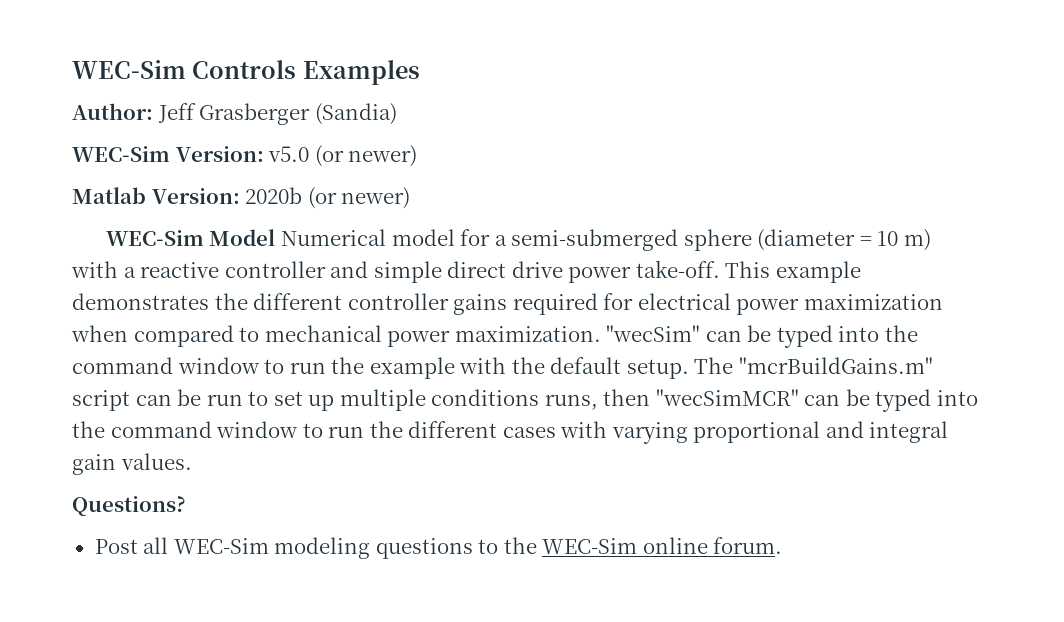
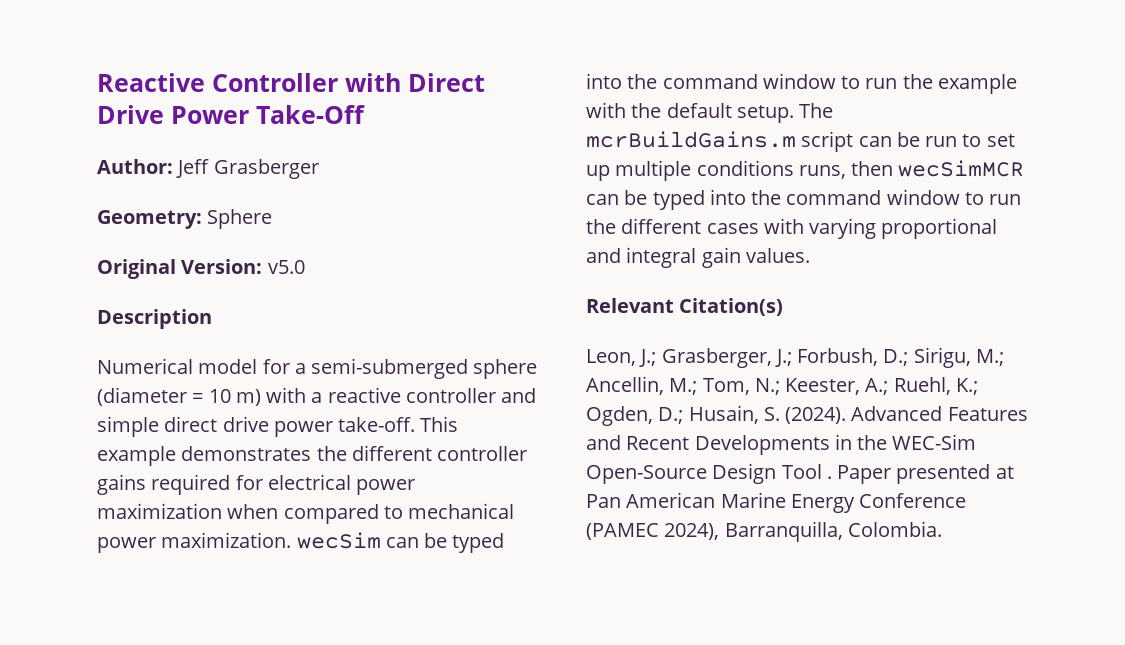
[72,60,420,85] WEC-Sim Controls Examples -> [97,73,485,92] [97,105,365,124] Reactive Controller with Direct Drive Power Take-Off
[314,103,397,125] [72,146,170,162] (Sandia) // WEC-Sim -> [97,209,273,229] [97,259,176,279] // Geometry: Sphere // Original
[314,145,418,167] [72,187,411,209] [105,229,276,246] (or newer) // Matlab Version: 2020b (or newer) // WEC-Sim Model -> [97,309,212,329] // Description //
[606,325,701,342] "wecSim" -> [296,532,381,549] wecSim
[738,357,933,374] "mcrBuildGains.m" -> [586,131,796,148] mcrBuildGains.m
[655,389,799,406] "wecSimMCR" -> [898,160,1025,177] wecSimMCR
[72,496,186,516] [94,537,783,559] Questions? // Post all WEC-Sim modeling questions to the WEC-Sim online forum. -> [586,298,784,316] [586,347,1004,368] [586,376,978,395] [586,405,1028,426] [586,434,977,455] [586,463,1014,484] [586,492,967,513] [586,521,942,542] Relevant Citation(s) // Leon, J.; Grasberger, J.; Forbush, D.; Sirigu, M.; Ancellin, M.; Tom, N.; Keester, A.; Ruehl, K.; Ogden, D.; Husain, S. (2024). Advanced Features and Recent Developments in the WEC-Sim Open-Source Design Tool . Paper presented at Pan American Marine Energy Conference (PAMEC 2024), Barranquilla, Colombia.

